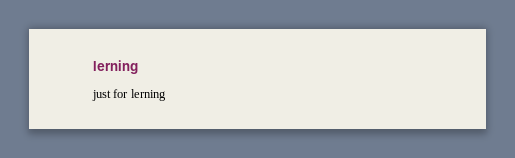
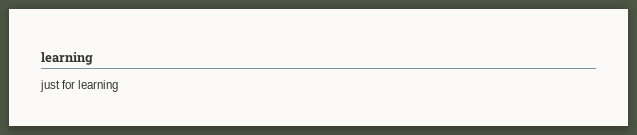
[93,60,138,74] lerning -> [41,52,93,65] learning
[130,89,166,101] lerning -> [78,80,119,92] learning

